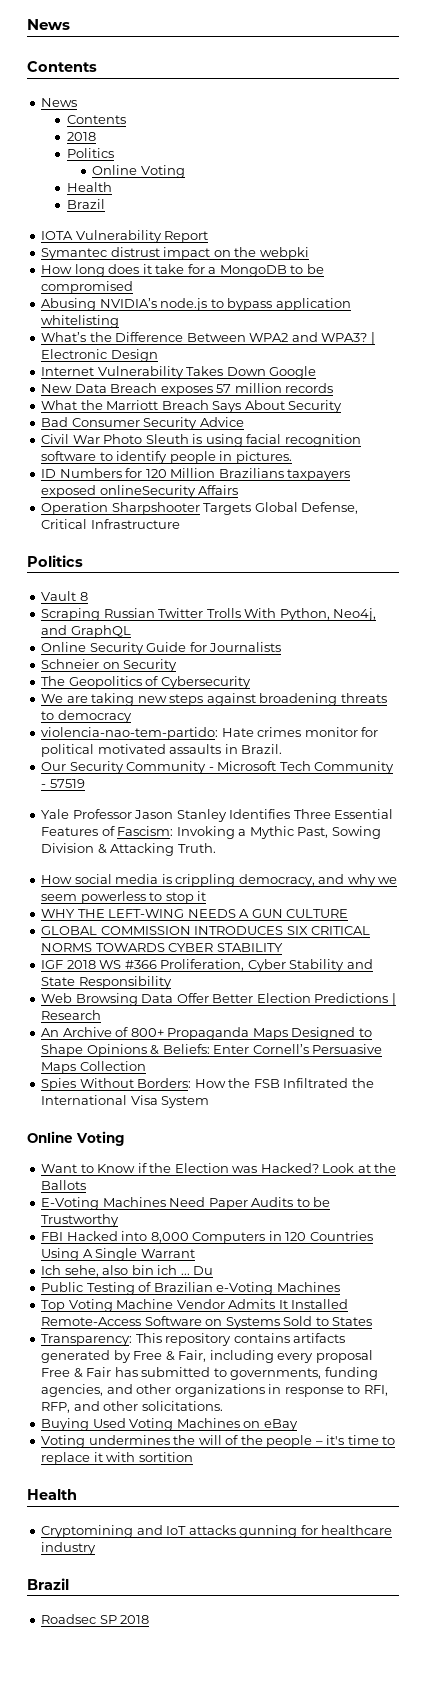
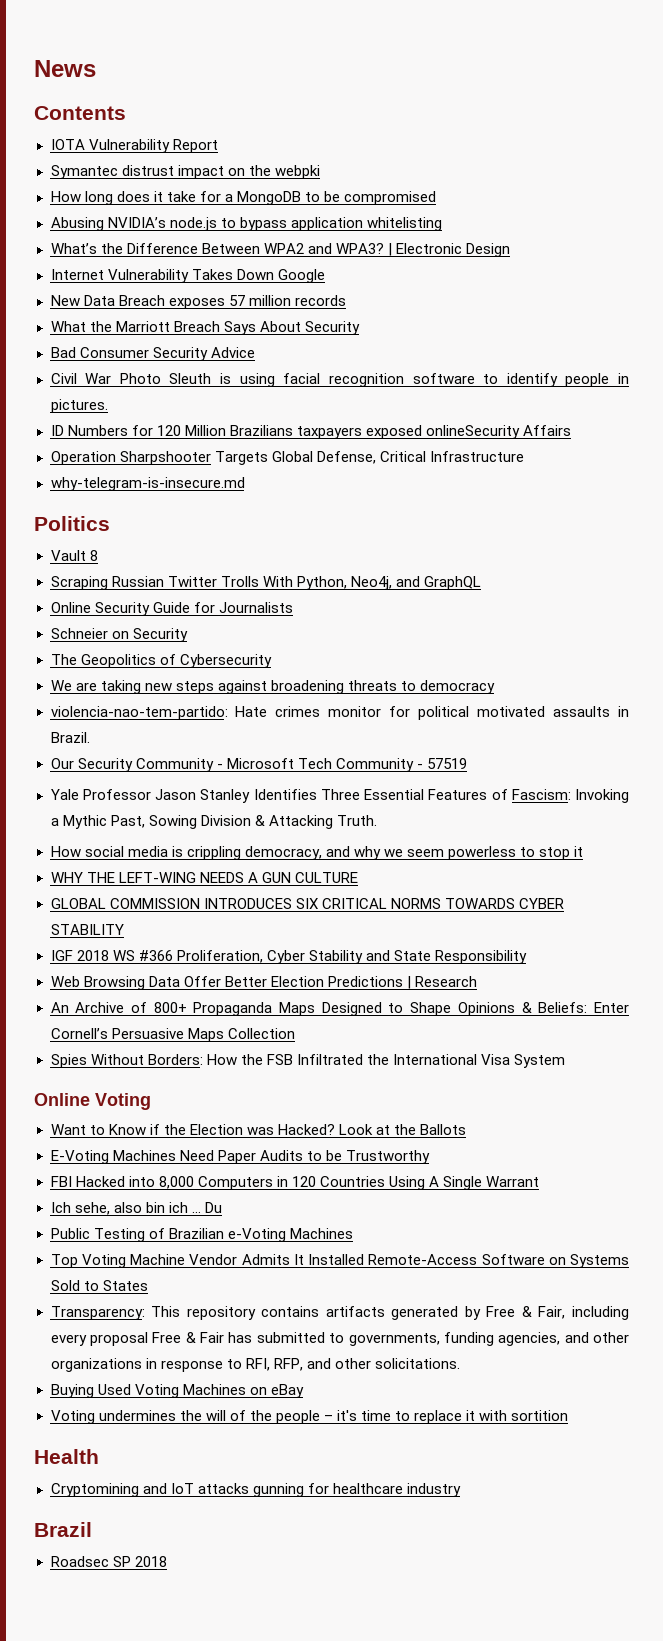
[27,19,70,30] [27,61,97,72] [41,98,78,107] [66,115,126,124] [66,132,96,141] [66,148,114,158] [92,165,185,178] [66,182,112,192] [66,199,105,209] News // Contents // News // Contents // 2018 // Politics // Online Voting // Health // Brazil -> [34,60,96,77] [34,106,126,120] News // Contents
(180, 524) none -> [50,477,245,491] // why-telegram-is-insecure.md

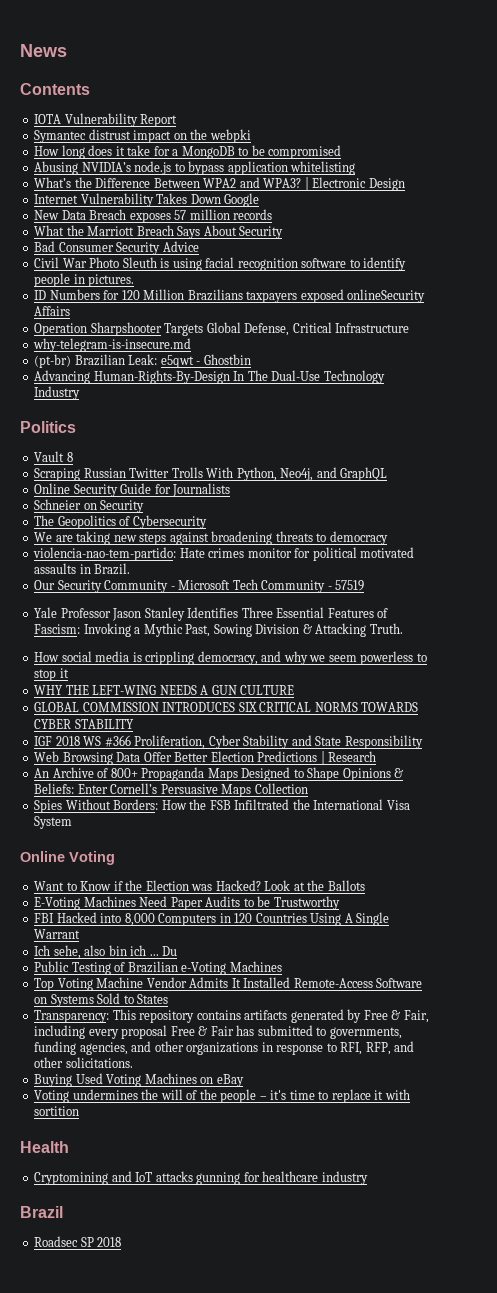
(245, 484) none -> [34,354,251,368] [34,370,385,384] [34,386,81,400] // (pt-br) Brazilian Leak: e5qwt - Ghostbin // Advancing Human-Rights-By-Design In The Dual-Use Technology Industry

